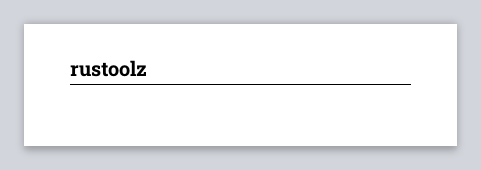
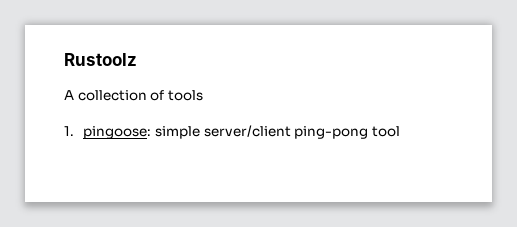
[70,60,147,77] rustoolz -> [64,53,137,66] [64,90,203,101] [64,125,400,139] Rustoolz // A collection of tools // 1. pingoose: simple server/client ping-pong tool

